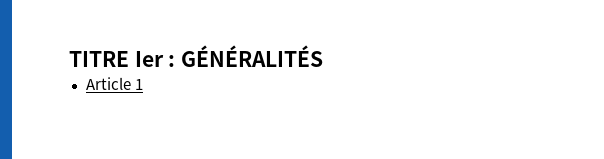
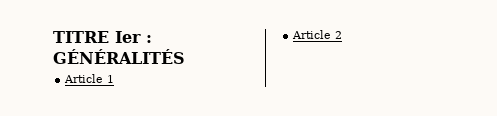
(143, 84) none -> [292,30,343,39] // Article 2

